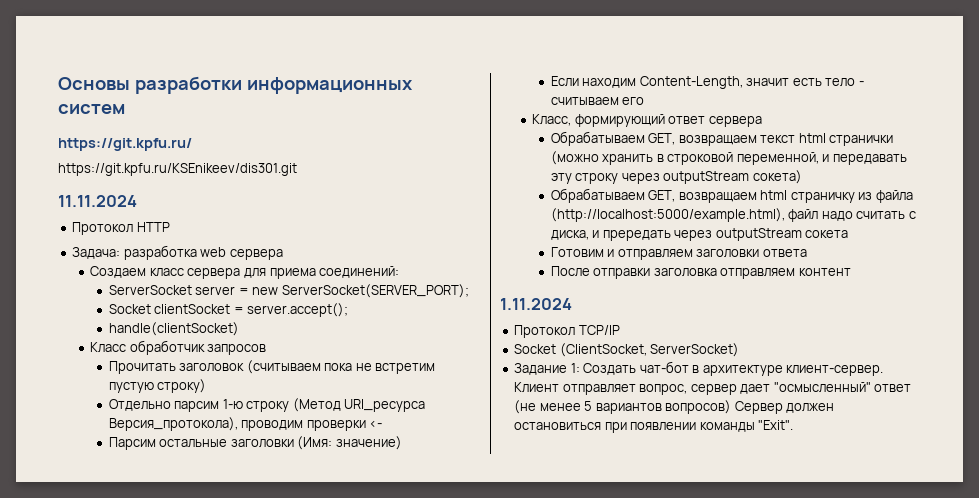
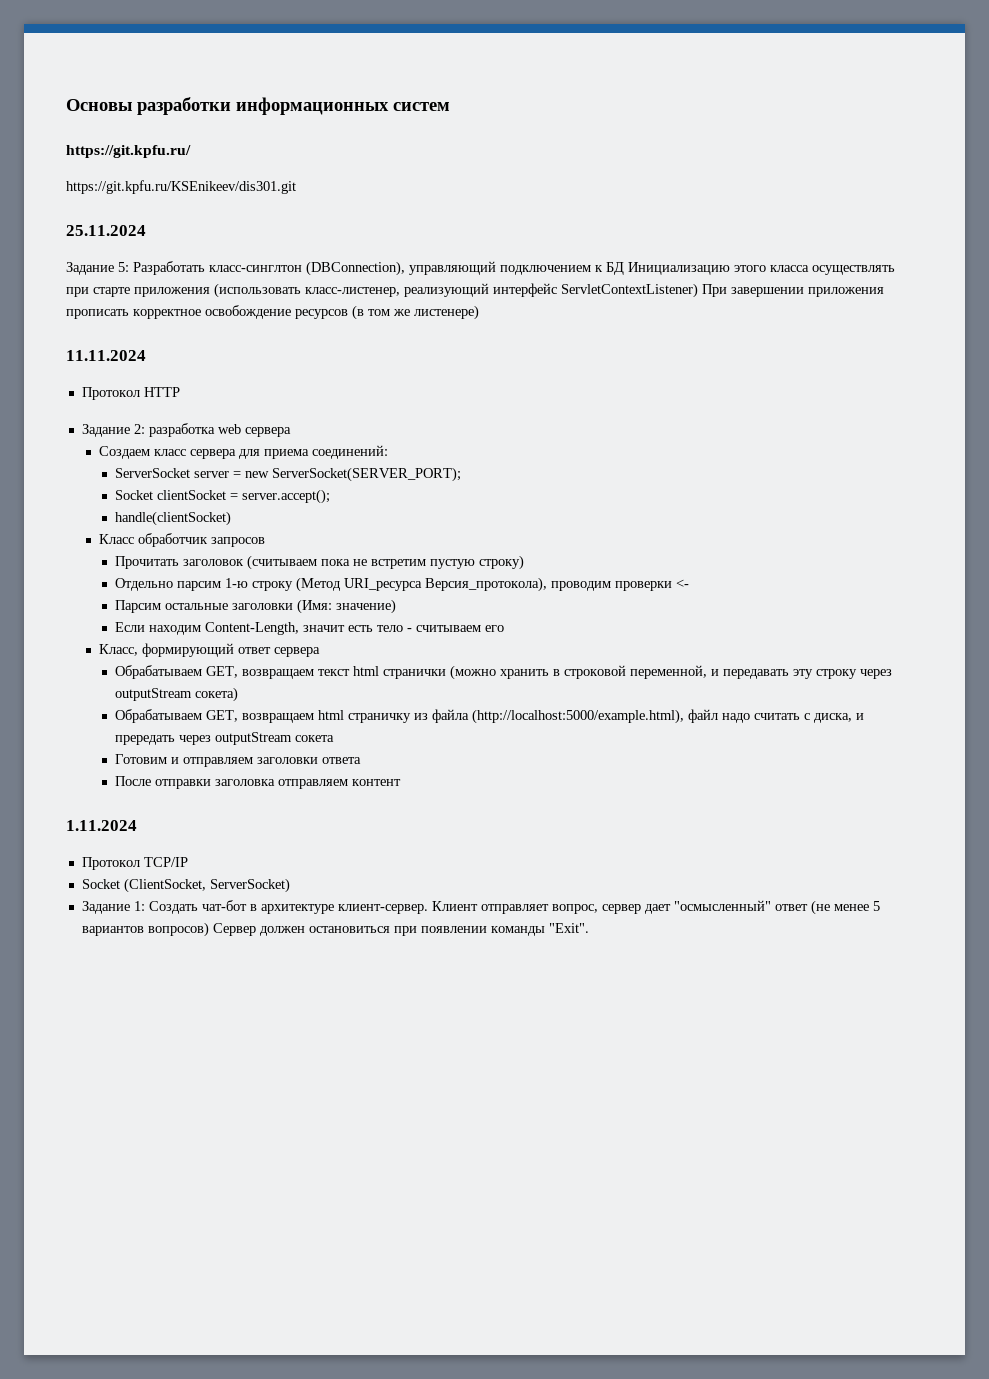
(297, 169) none -> [66,225,146,236] [66,261,895,276] [66,283,884,298] [66,305,479,320] // 25.11.2024 // Задание 5: Разработать класс-синглтон (DBConnection), управляющий подключением к БД Инициализацию этого класса осуществлять при старте приложения (использовать класс-листенер, реализующий интерфейс ServletContextListener) При завершении приложения прописать корректное освобождение ресурсов (в том же листенере)
[72,247,121,259] Задача: -> [81,424,145,437] Задание 2:

